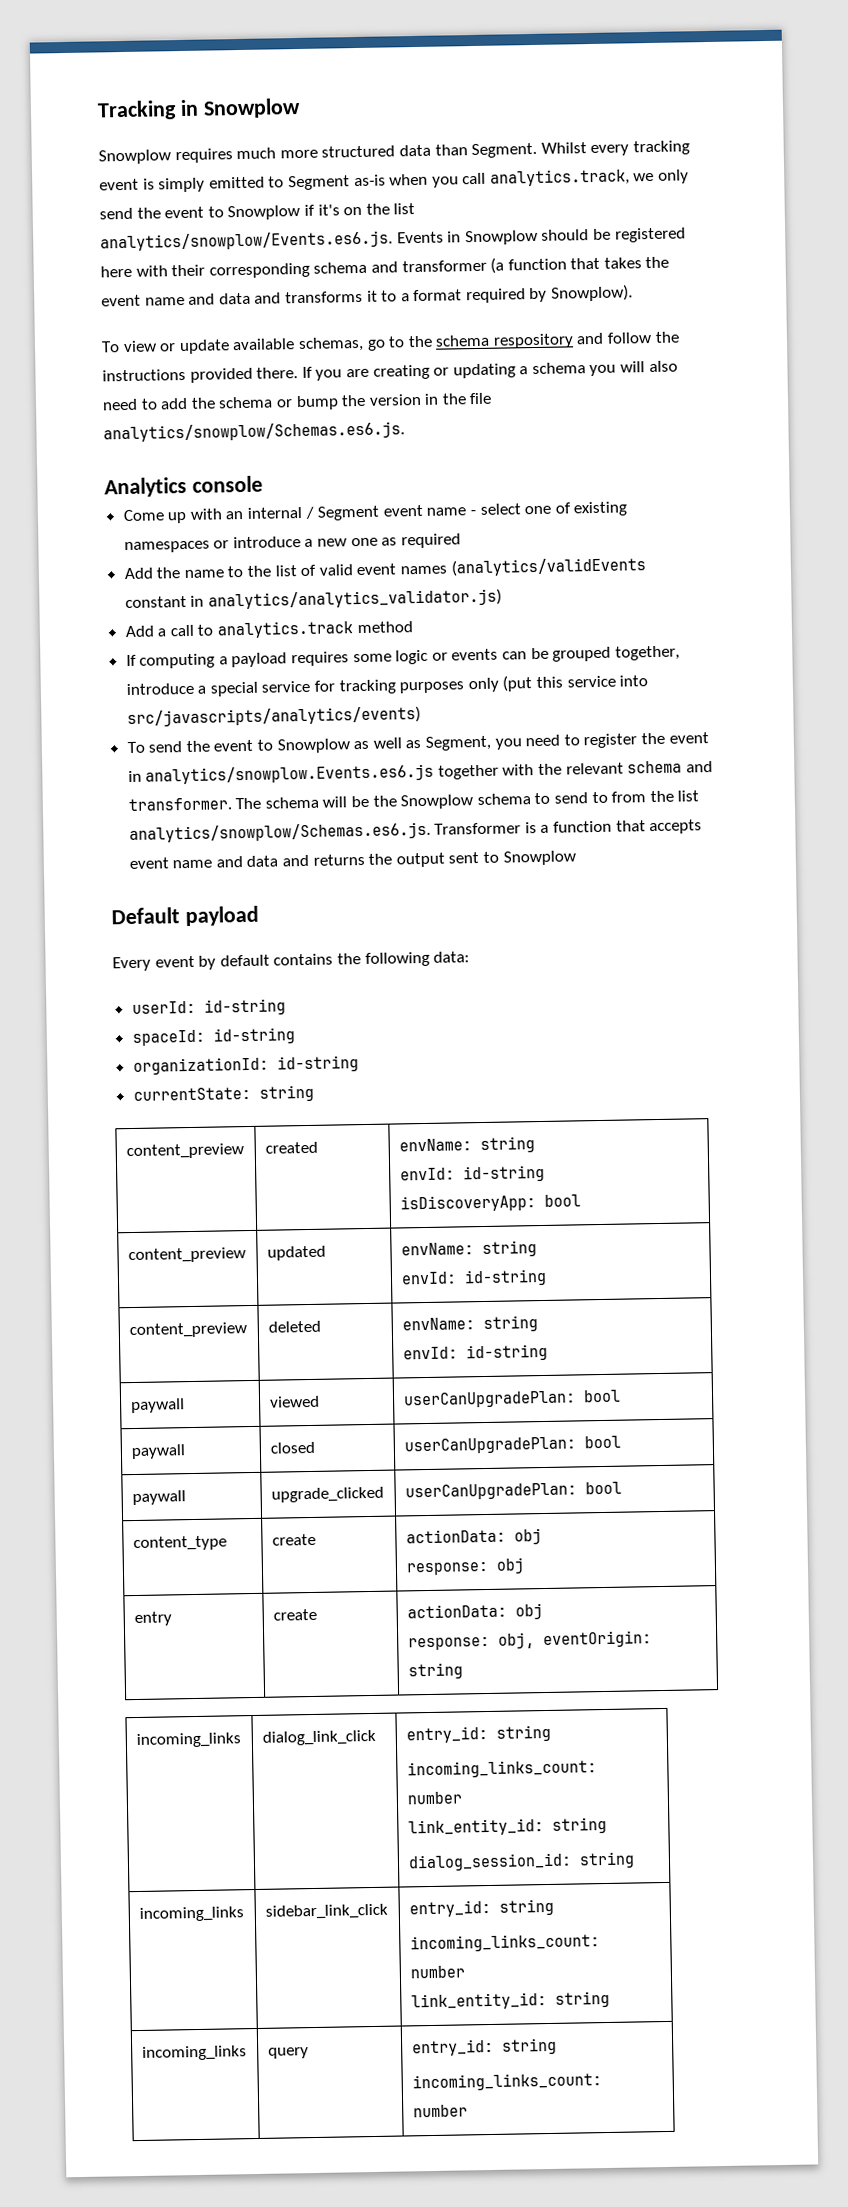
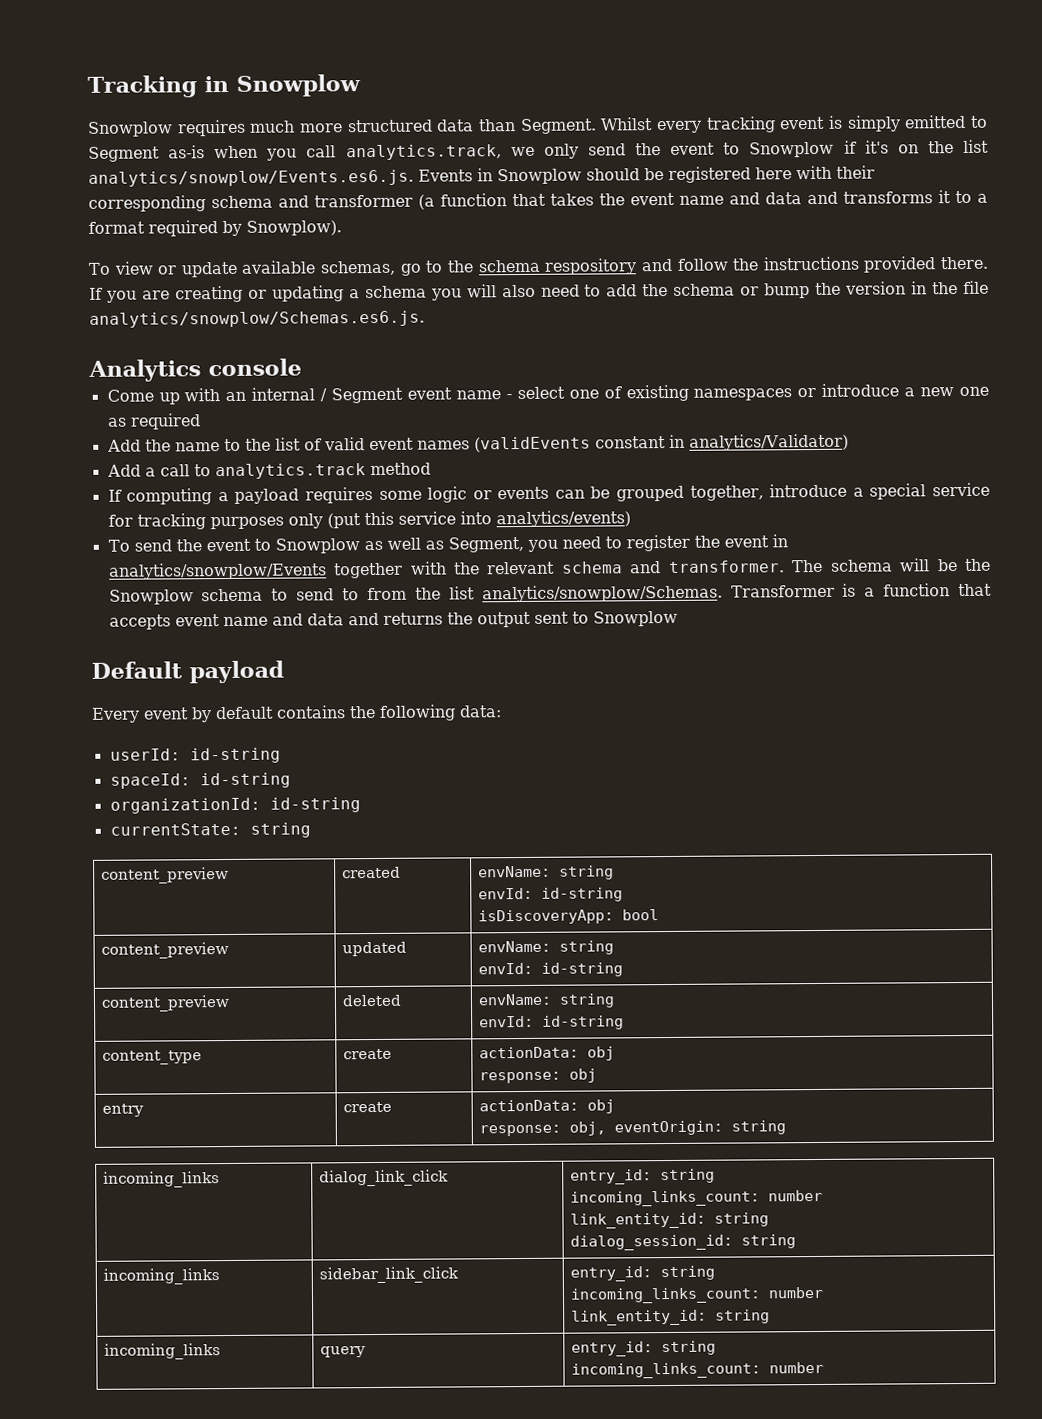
[450,557,646,577] (analytics/validEvents -> [473,436,591,453] (validEvents
[207,588,502,610] analytics/analytics_validator.js) -> [688,433,849,451] analytics/Validator)
[126,706,421,728] src/javascripts/analytics/events) -> [495,510,631,528] analytics/events)
[145,763,435,785] analytics/snowplow.Events.es6.js -> [107,562,327,580] analytics/snowplow/Events
[128,821,431,844] analytics/snowplow/Schemas.es6.js. -> [481,584,723,603] analytics/snowplow/Schemas.
[130,1398,185,1414] [268,1395,320,1408] [402,1389,621,1409] [130,1444,186,1460] [269,1441,315,1454] [403,1435,621,1455] [131,1490,186,1506] [270,1486,384,1503] [404,1481,622,1501] // paywall | viewed | userCanUpgradePlan: bool // paywall | closed | userCanUpgradePlan: bool // paywall | upgrade_clicked | userCanUpgradePlan: bool -> (625, 1022) none

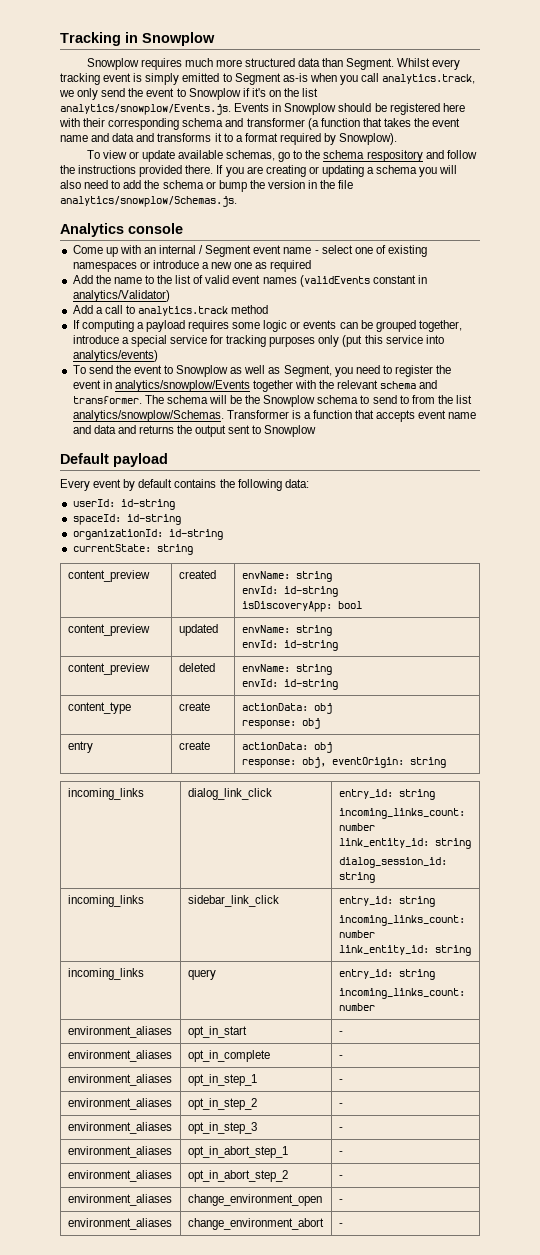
[88,169,414,187] analytics/snowplow/Events.es6.js. -> [60,104,231,115] analytics/snowplow/Events.js.
[89,310,425,328] analytics/snowplow/Schemas.es6.js. -> [60,196,237,207] analytics/snowplow/Schemas.js.
(825, 1367) none -> [67,1026,172,1038] [187,1026,247,1038] [338,1031,343,1035] [67,1050,172,1062] [187,1050,270,1062] [338,1055,343,1059] [67,1074,172,1086] [187,1074,257,1086] [338,1079,343,1083] [67,1098,172,1110] [187,1098,257,1110] [338,1103,343,1107] [67,1122,172,1134] [187,1122,257,1134] [338,1127,343,1131] [67,1146,172,1158] [187,1146,288,1158] [338,1151,343,1155] [67,1170,172,1182] [187,1170,288,1182] [338,1175,343,1179] [67,1194,172,1206] [187,1194,322,1206] [338,1199,343,1203] [67,1218,172,1230] [187,1218,324,1230] [338,1223,343,1227] // environment_aliases | opt_in_start | - // environment_aliases | opt_in_complete | - // environment_aliases | opt_in_step_1 | - // environment_aliases | opt_in_step_2 | - // environment_aliases | opt_in_step_3 | - // environment_aliases | opt_in_abort_step_1 | - // environment_aliases | opt_in_abort_step_2 | - // environment_aliases | change_environment_open | - // environment_aliases | change_environment_abort | -

